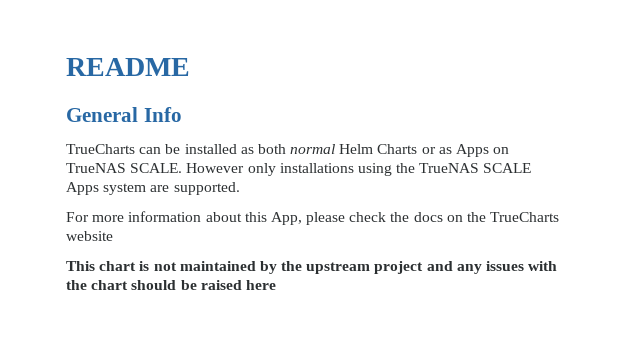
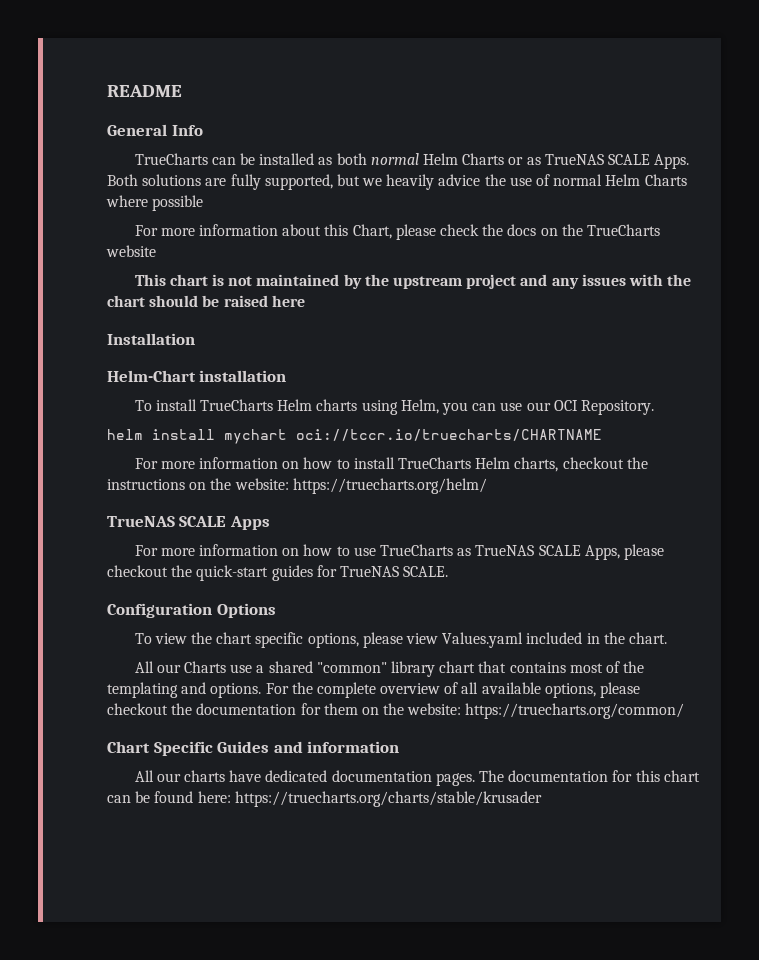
[456,144,510,157] [66,163,532,176] [66,182,240,195] Apps on TrueNAS SCALE. However only installations using the TrueNAS SCALE Apps system are supported. -> [544,154,690,169] [107,174,687,190] [106,195,204,211] TrueNAS SCALE Apps. Both solutions are fully supported, but we heavily advice the use of normal Helm Charts where possible
[270,212,302,225] App, -> [352,224,392,239] Chart,
(276, 285) none -> [107,333,195,345] [107,370,287,382] [134,399,654,415] [107,429,602,444] [134,457,648,472] [107,478,487,494] [107,516,270,530] [134,544,664,560] [107,565,449,581] [107,603,276,618] [134,632,667,648] [134,661,645,677] [107,682,641,698] [107,703,685,719] [107,741,400,756] [134,770,700,786] [107,791,542,807] // Installation // Helm-Chart installation // To install TrueCharts Helm charts using Helm, you can use our OCI Repository. // helm install mychart oci://tccr.io/truecharts/CHARTNAME // For more information on how to install TrueCharts Helm charts, checkout the instructions on the website: https://truecharts.org/helm/ // TrueNAS SCALE Apps // For more information on how to use TrueCharts as TrueNAS SCALE Apps, please checkout the quick-start guides for TrueNAS SCALE. // Configuration Options // To view the chart specific options, please view Values.yaml included in the chart. // All our Charts use a shared "common" library chart that contains most of the templating and options. For the complete overview of all available options, please checkout the documentation for them on the website: https://truecharts.org/common/ // Chart Specific Guides and information // All our charts have dedicated documentation pages. The documentation for this chart can be found here: https://truecharts.org/charts/stable/krusader

